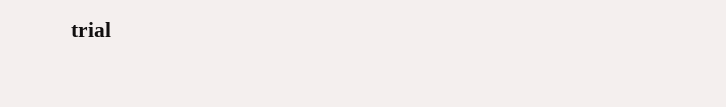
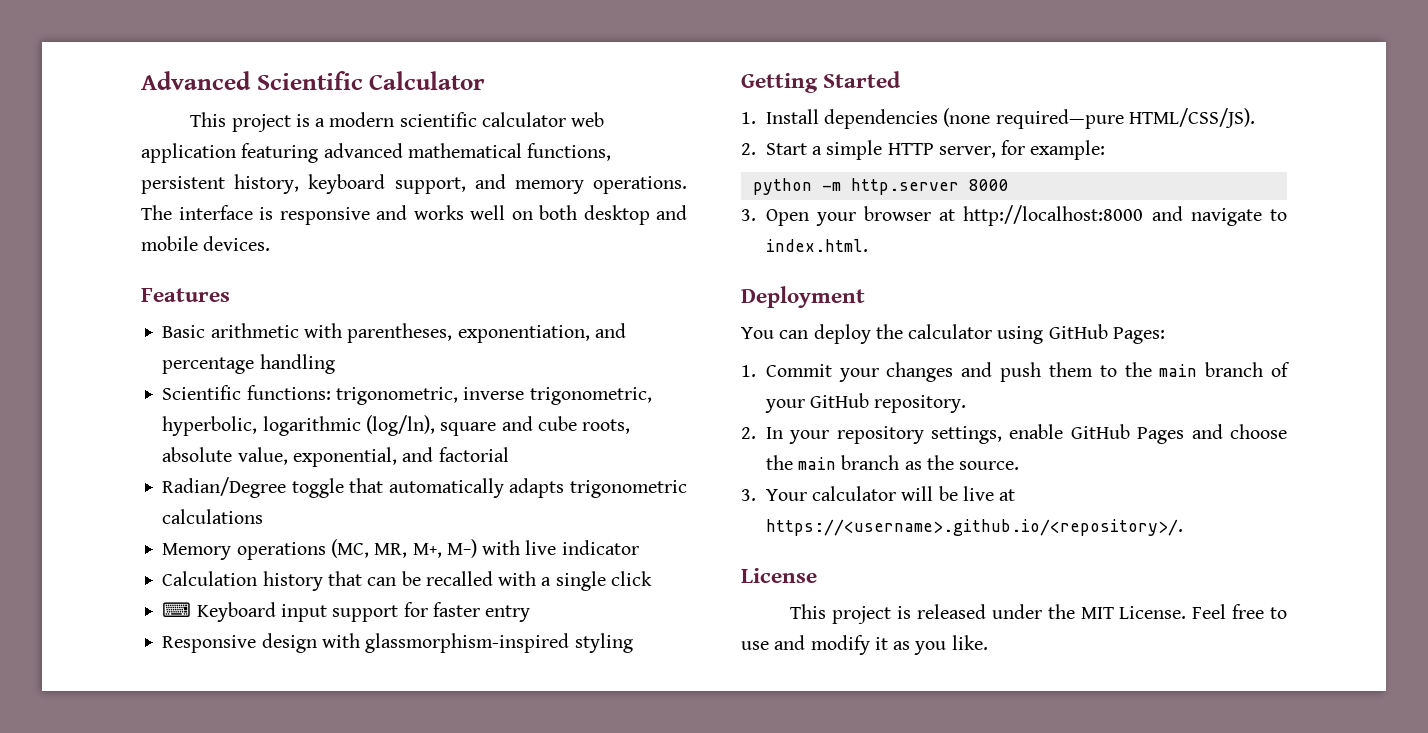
[71,22,111,37] trial -> [141,71,486,90] [190,112,605,132] [141,143,612,163] [141,174,687,194] [141,205,687,225] [141,236,271,251] [141,288,230,302] [162,323,626,343] [162,354,335,374] [162,385,652,405] [162,415,631,436] [162,447,509,467] [162,477,687,498] [162,509,264,524] [162,539,639,560] [162,571,652,591] [162,602,531,622] [162,633,633,653] [741,71,902,93] [741,108,1255,129] [741,140,1106,160] [752,178,1009,195] [741,205,1287,226] [765,239,868,252] [741,286,865,308] [741,324,1165,344] [741,362,1290,382] [764,393,967,413] [741,424,1287,444] [765,455,1020,470] [741,486,1016,501] [765,519,1183,536] [741,568,817,583] [790,604,1287,624] [741,635,988,655] Advanced Scientific Calculator // This project is a modern scientific calculator web application featuring advanced mathematical functions, persistent history, keyboard support, and memory operations. The interface is responsive and works well on both desktop and mobile devices. // Features // Basic arithmetic with parentheses, exponentiation, and percentage handling // Scientific functions: trigonometric, inverse trigonometric, hyperbolic, logarithmic (log/ln), square and cube roots, absolute value, exponential, and factorial // Radian/Degree toggle that automatically adapts trigonometric calculations // Memory operations (MC, MR, M+, M−) with live indicator // Calculation history that can be recalled with a single click // ⌨ Keyboard input support for faster entry // Responsive design with glassmorphism-inspired styling // Getting Started // 1. Install dependencies (none required—pure HTML/CSS/JS). // 2. Start a simple HTTP server, for example: // python -m http.server 8000 // 3. Open your browser at http://localhost:8000 and navigate to index.html. // Deployment // You can deploy the calculator using GitHub Pages: // 1. Commit your changes and push them to the main branch of your GitHub repository. // 2. In your repository settings, enable GitHub Pages and choose the main branch as the source. // 3. Your calculator will be live at https://<username>.github.io/<repository>/. // License // This project is released under the MIT License. Feel free to use and modify it as you like.

